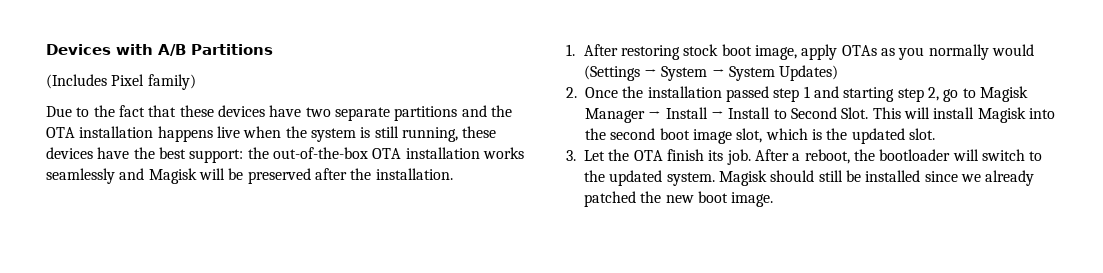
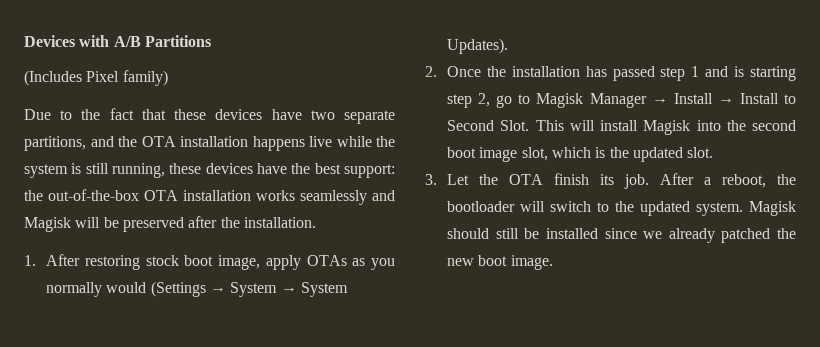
[394,106,458,121] partitions -> [24,136,86,151] partitions,
[243,126,282,138] when -> [336,136,372,147] while
[779,65,839,81] Updates) -> [447,38,509,54] Updates).
(722, 92) none -> [585,66,607,77] has
(839, 92) none -> [734,66,745,77] is

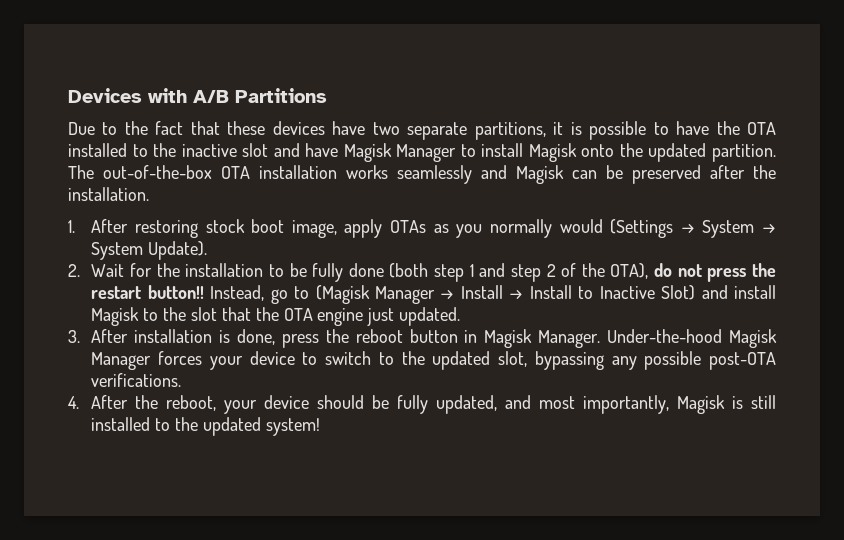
[24,70,168,86] // (Includes Pixel family) -> (327, 95) none
[90,136,395,151] [24,163,395,178] [24,190,43,201] and the OTA installation happens live while the system is still running, these devices have the best support: the -> [553,121,777,140] [68,143,776,162] [68,165,94,179] it is possible to have the OTA installed to the inactive slot and have Magisk Manager to install Magisk onto the updated partition. The
[75,217,101,228] will -> [571,170,597,179] can
[447,38,509,54] Updates). -> [148,241,208,260] Update).
[447,66,797,81] [447,93,491,108] Once the installation has passed step 1 and is starting step 2, -> [91,263,776,282] [91,285,265,301] Wait for the installation to be fully done (both step 1 and step 2 of the OTA), do not press the restart button!! Instead,
[536,93,584,108] Magisk -> [315,285,370,304] (Magisk
[447,120,797,135] [447,147,714,162] [425,173,796,189] [447,201,796,216] [447,228,797,243] [447,255,553,270] Second Slot. This will install Magisk into the second boot image slot, which is the updated slot. // 3. Let the OTA finish its job. After a reboot, the bootloader will switch to the updated system. Magisk should still be installed since we already patched the new boot image. -> [599,285,777,300] [91,307,461,326] [68,329,777,348] [91,351,777,370] [91,373,182,387] [68,395,776,414] [91,417,320,436] Inactive Slot) and install Magisk to the slot that the OTA engine just updated. // 3. After installation is done, press the reboot button in Magisk Manager. Under-the-hood Magisk Manager forces your device to switch to the updated slot, bypassing any possible post-OTA verifications. // 4. After the reboot, your device should be fully updated, and most importantly, Magisk is still installed to the updated system!

